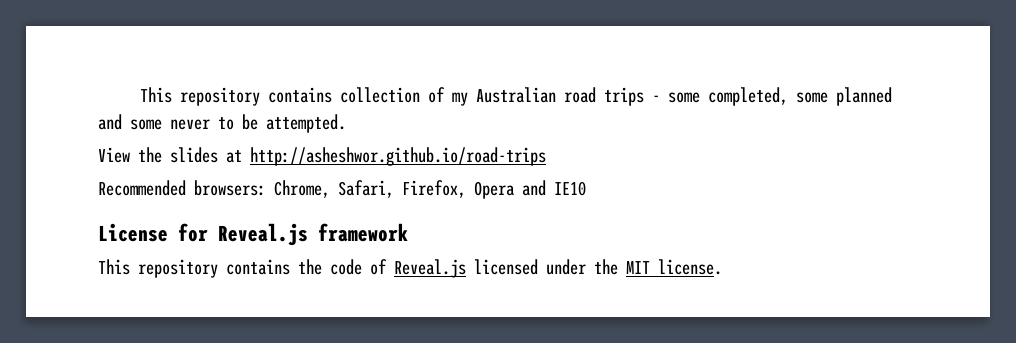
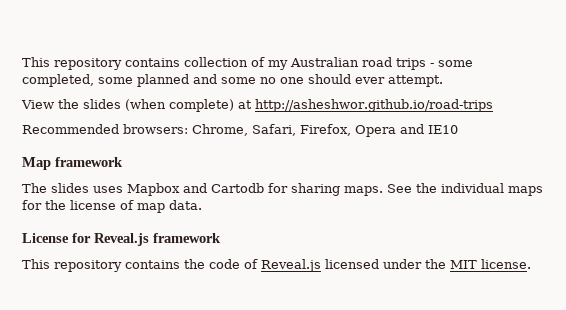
[170,114,346,133] never to be attempted. -> [260,74,443,87] no one should ever attempt.
(218, 155) none -> [125,99,234,112] (when complete)
(586, 188) none -> [22,157,123,170] [22,183,543,196] [22,200,202,213] // Map framework // The slides uses Mapbox and Cartodb for sharing maps. See the individual maps for the license of map data.

